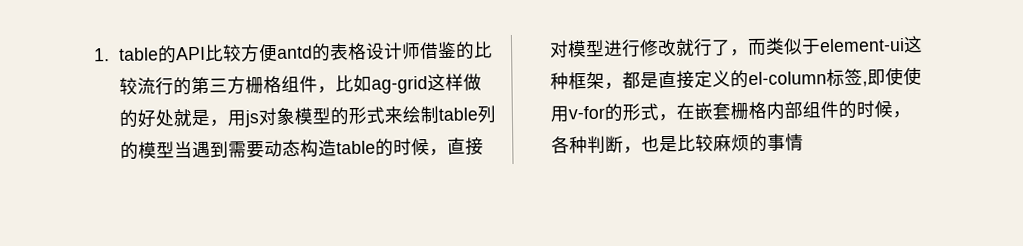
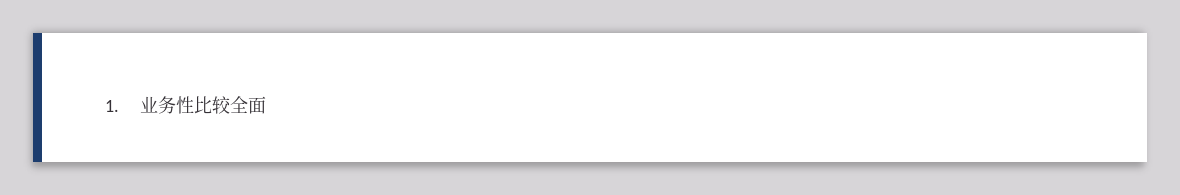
[118,41,493,64] [118,73,482,96] [118,105,497,128] [119,137,484,160] [548,35,923,58] [549,66,922,90] [549,100,911,123] [550,133,804,154] table的API比较方便antd的表格设计师借鉴的比较流行的第三方栅格组件，比如ag-grid这样做的好处就是，用js对象模型的形式来绘制table列的模型当遇到需要动态构造table的时候，直接对模型进行修改就行了，而类似于element-ui这种框架，都是直接定义的el-column标签,即使使用v-for的形式，在嵌套栅格内部组件的时候，各种判断，也是比较麻烦的事情 -> [139,96,266,114] 业务性比较全面

